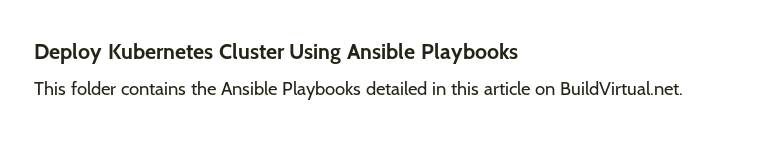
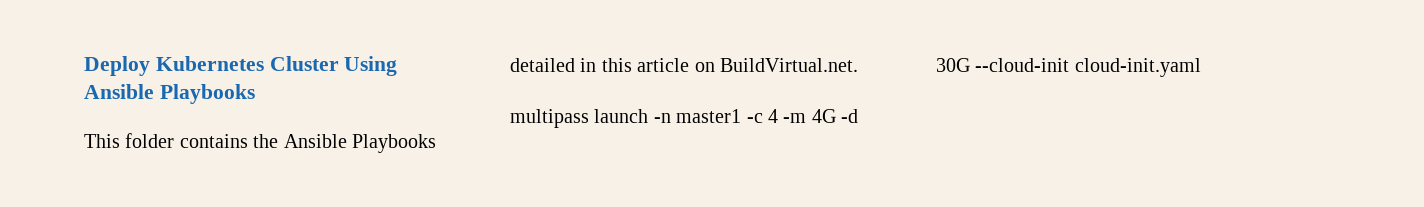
(683, 88) none -> [510,109,859,128] [936,58,1201,77] // multipass launch -n master1 -c 4 -m 4G -d 30G --cloud-init cloud-init.yaml

